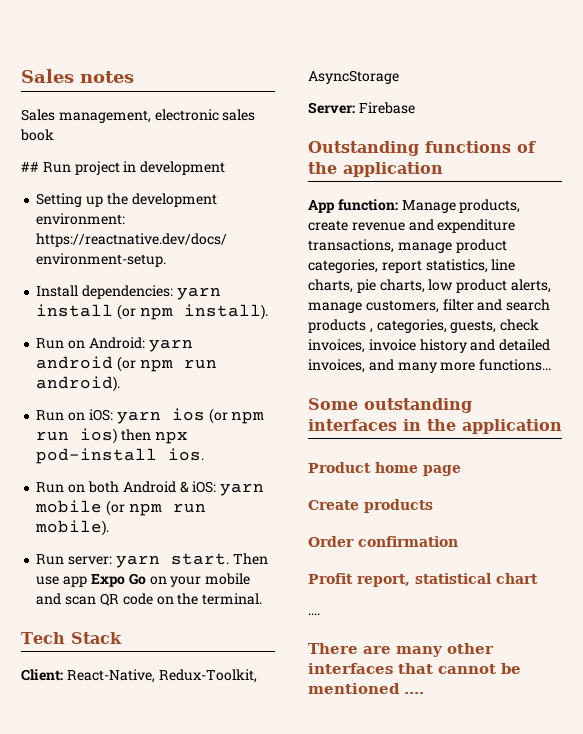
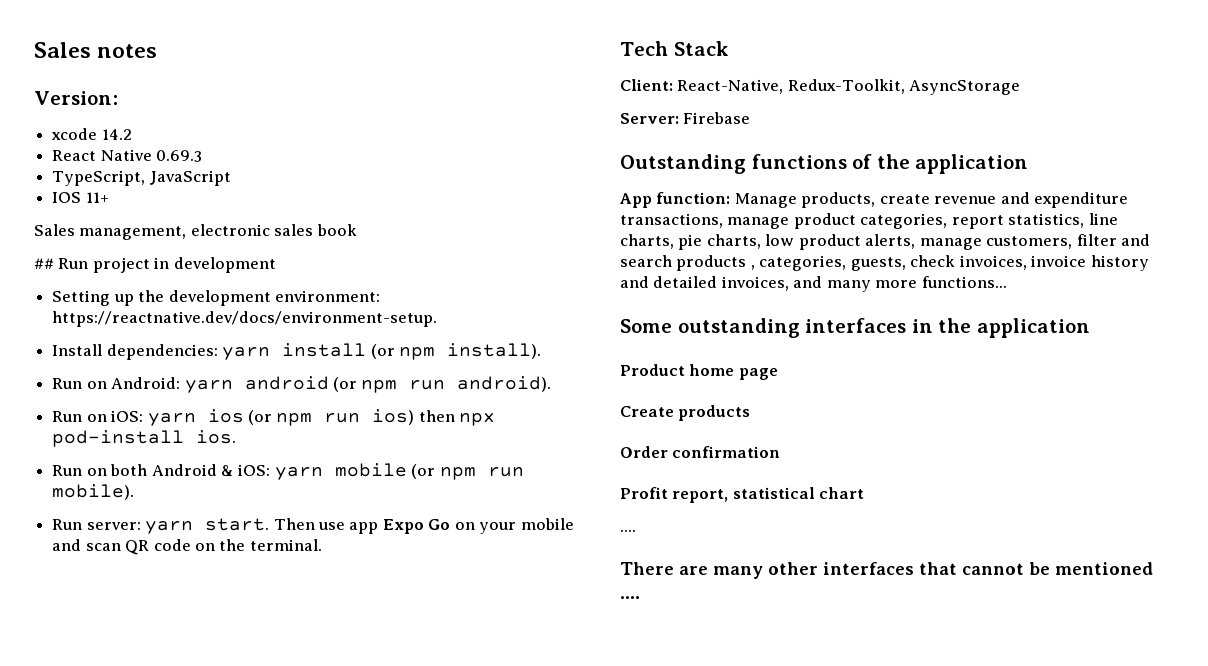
(134, 77) none -> [34,91,118,105] [51,128,132,140] [52,149,203,162] [52,170,231,186] [52,192,109,203] // Version: // xcode 14.2 // React Native 0.69.3 // TypeScript, JavaScript // IOS 11+

